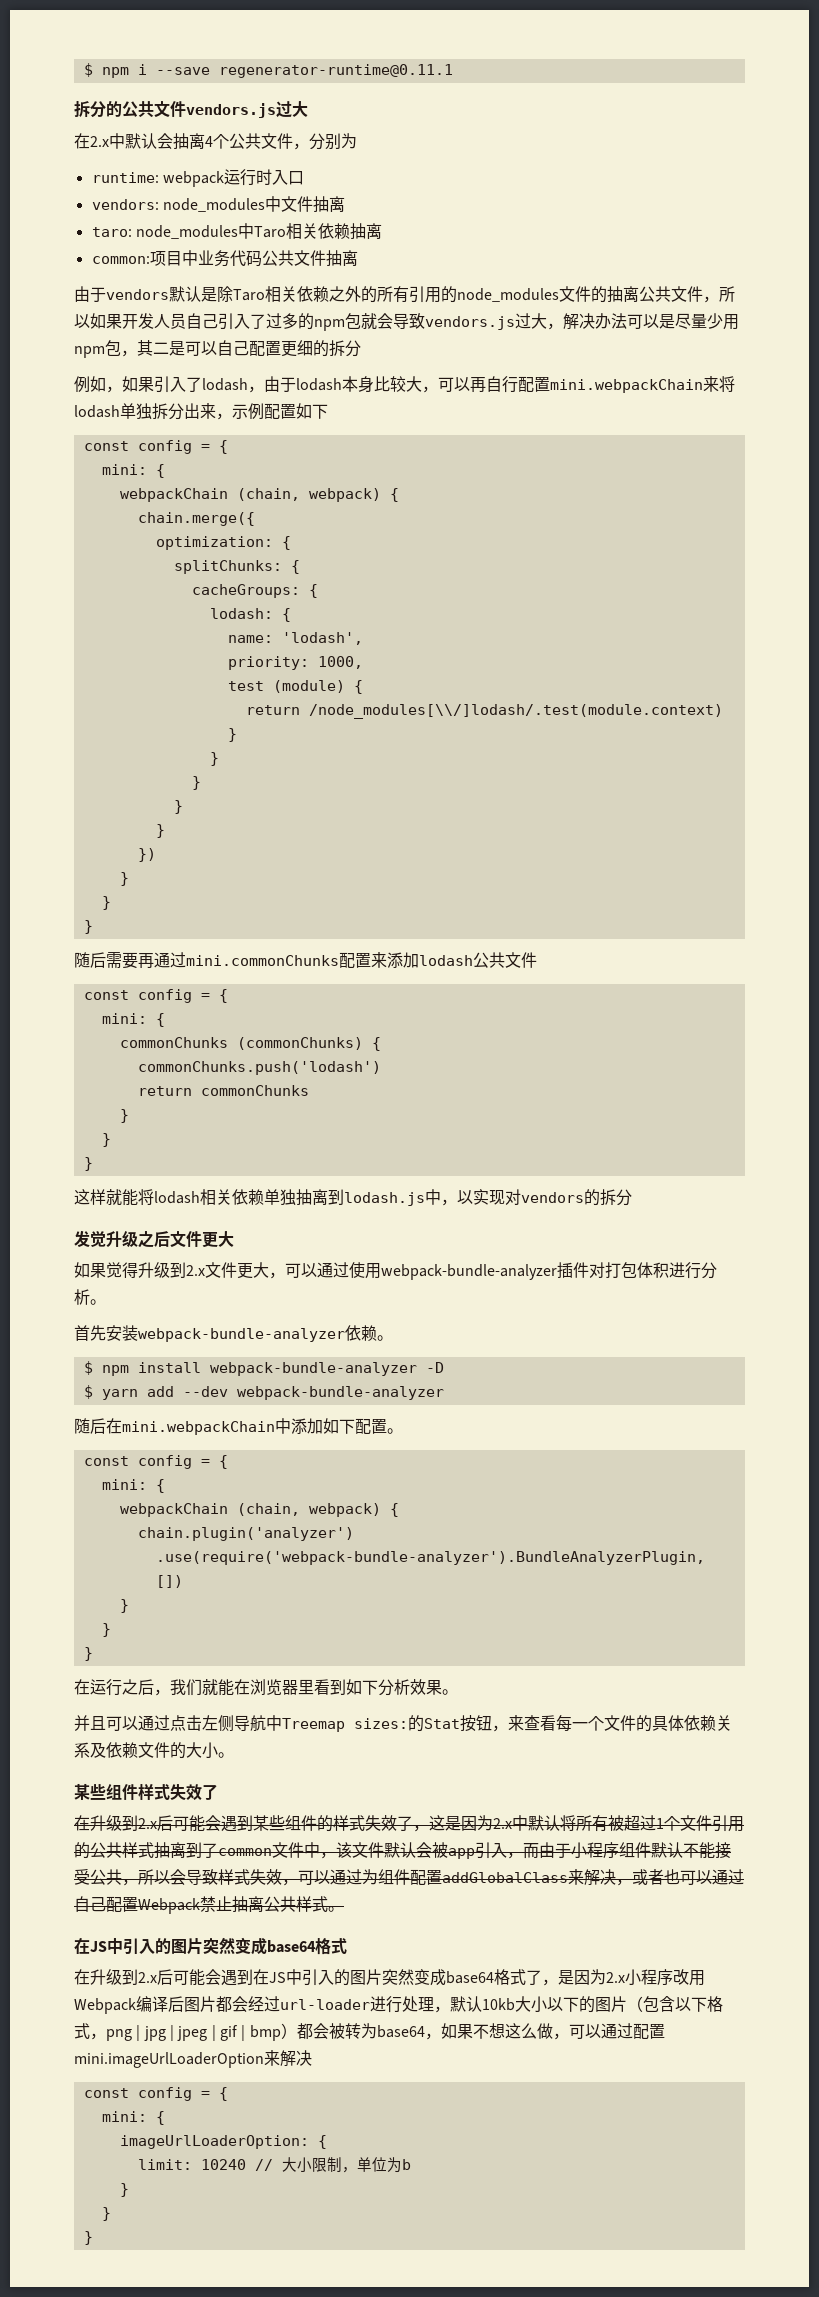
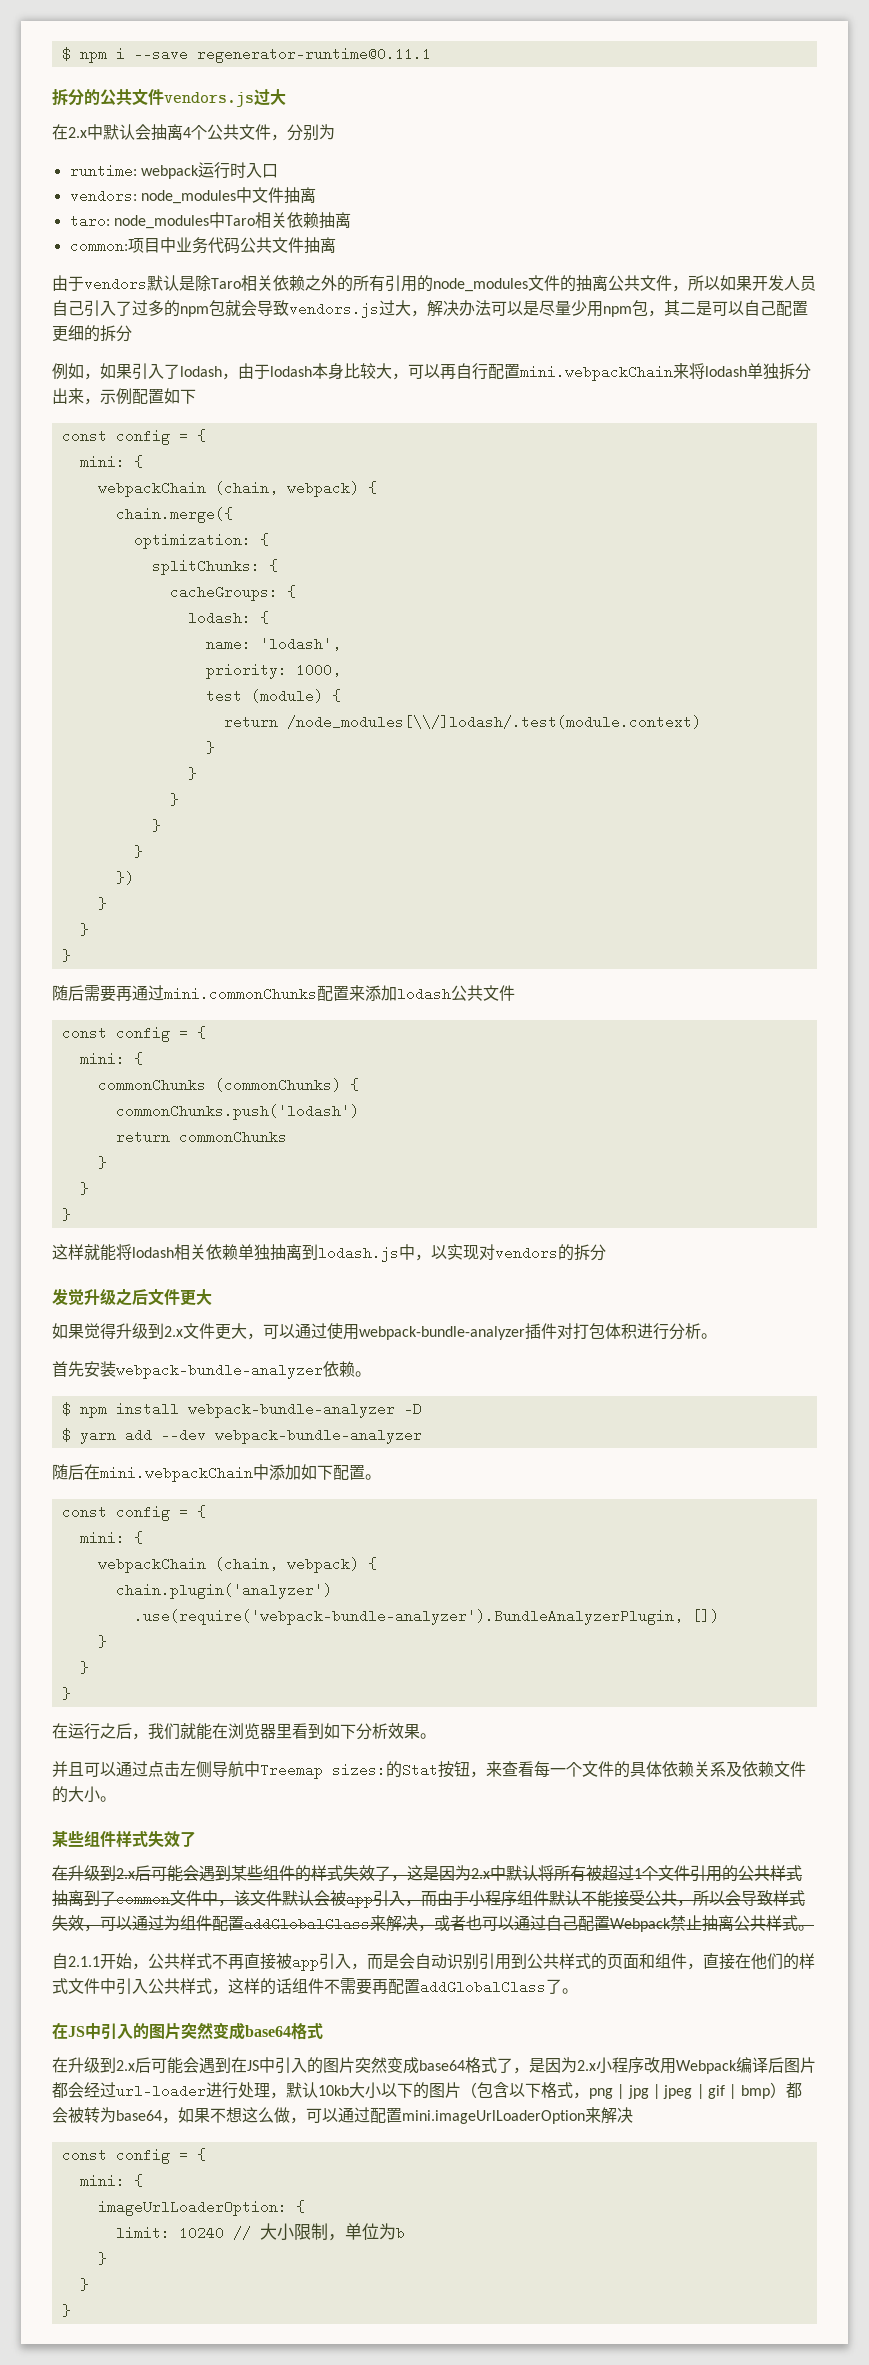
(344, 1909) none -> [52,1953,815,1971] [52,1978,578,1995] // 自2.1.1开始，公共样式不再直接被app引入，而是会自动识别引用到公共样式的页面和组件，直接在他们的样式文件中引入公共样式，这样的话组件不需要再配置addGlobalClass了。

